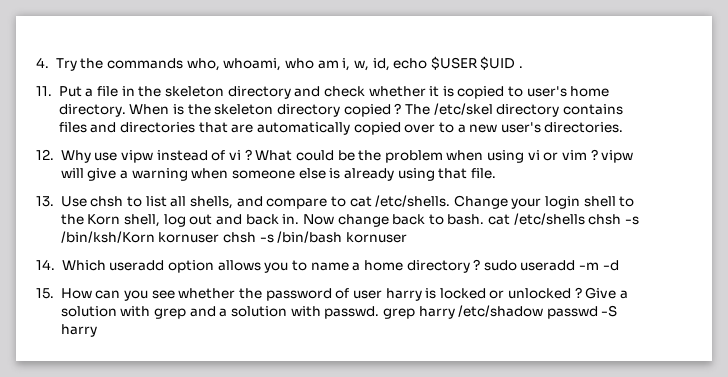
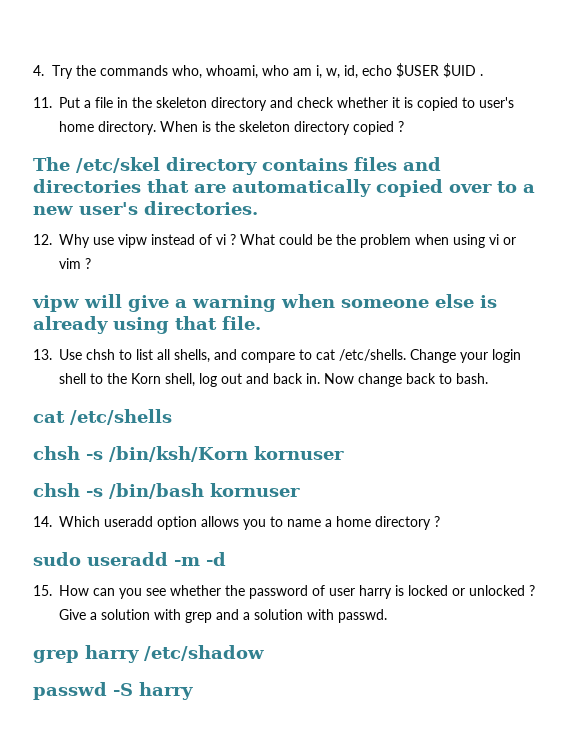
(402, 108) none -> (404, 126) //
(598, 154) none -> (91, 263) //
(485, 219) none -> (488, 378) //
(585, 219) none -> (172, 417) //
(220, 237) none -> (344, 453) //
(481, 264) none -> (440, 521) //
(380, 312) none -> (387, 616) //
(544, 311) none -> (264, 653) //

